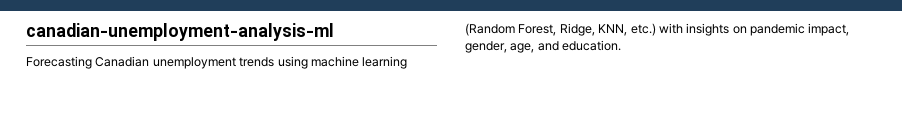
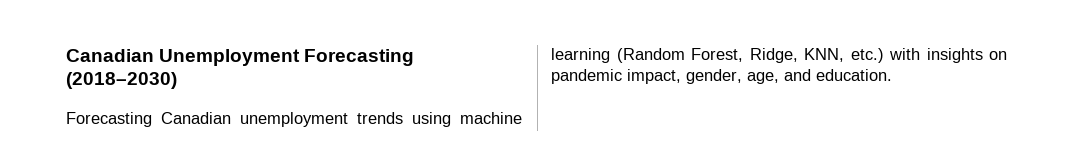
[26,23,334,41] canadian-unemployment-analysis-ml -> [66,49,415,66] [66,72,177,89] Canadian Unemployment Forecasting (2018–2030)

